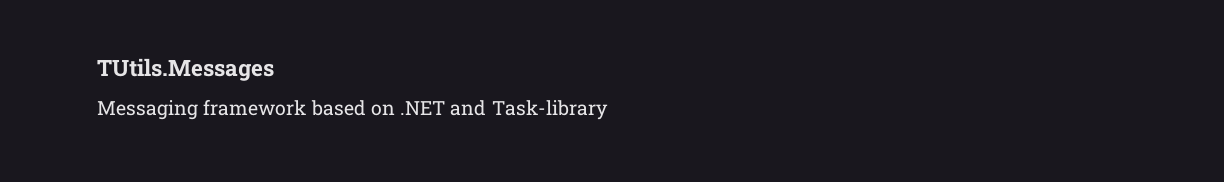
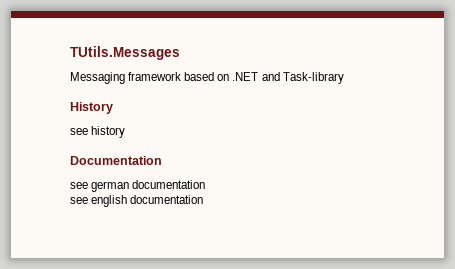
(608, 110) none -> [70,102,113,114] [70,126,126,138] [70,156,162,165] [70,180,206,192] [70,195,204,207] // History // see history // Documentation // see german documentation // see english documentation

